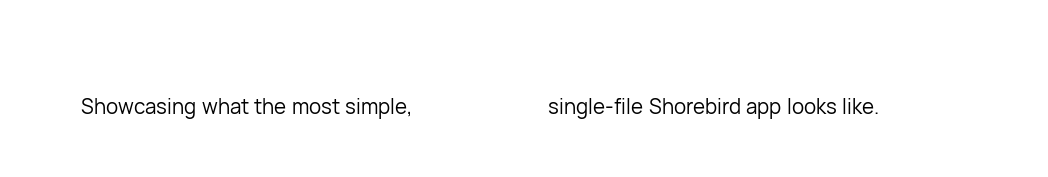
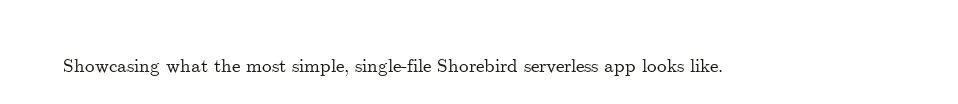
(741, 106) none -> [524,59,598,74] serverless

